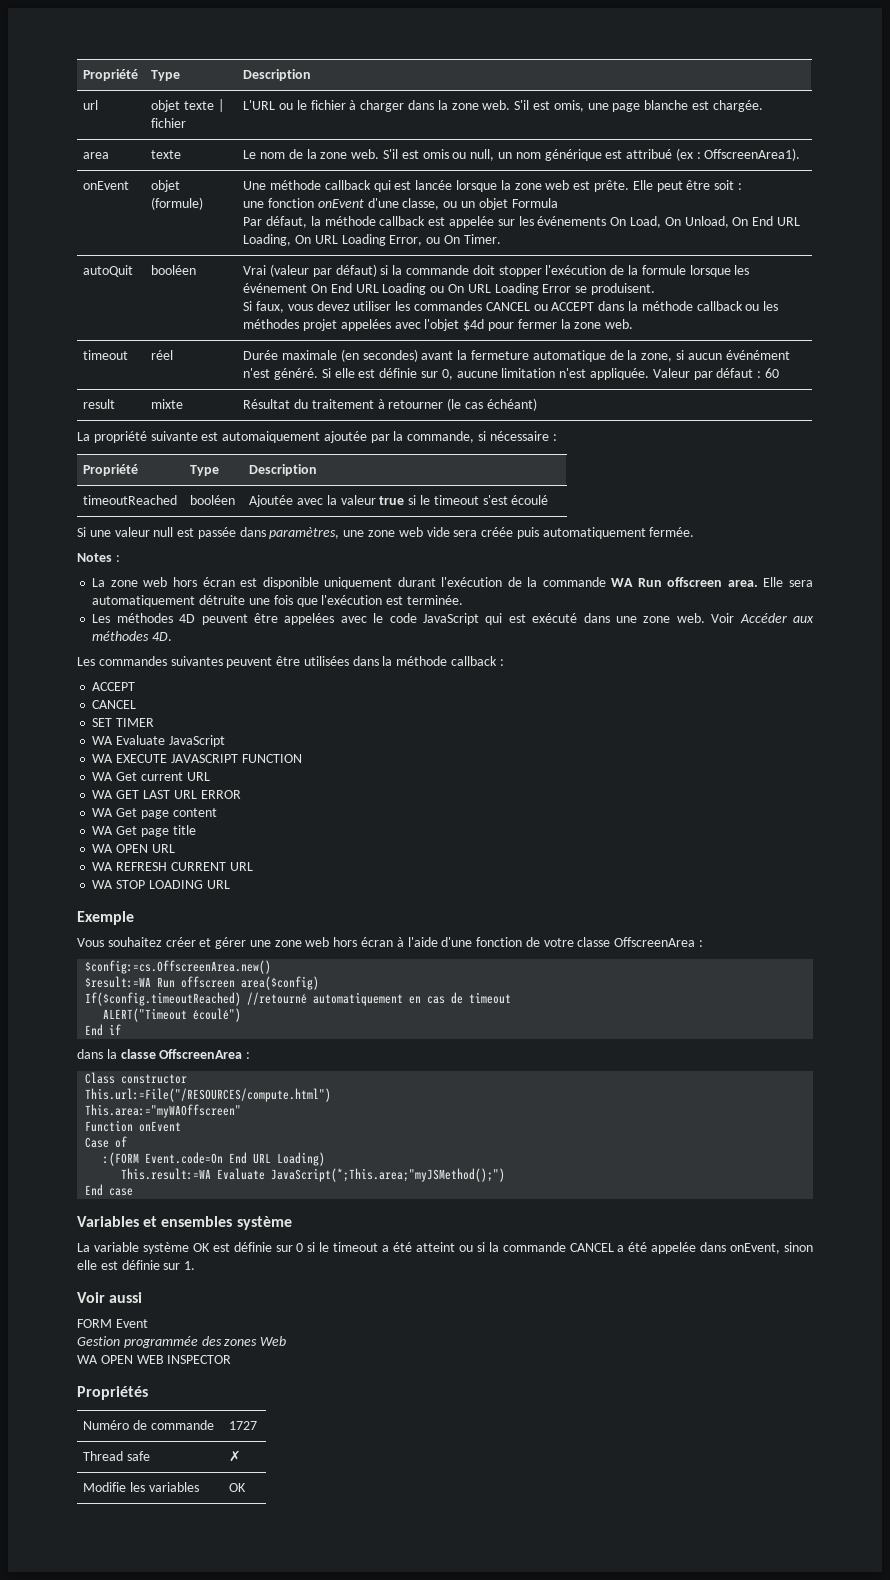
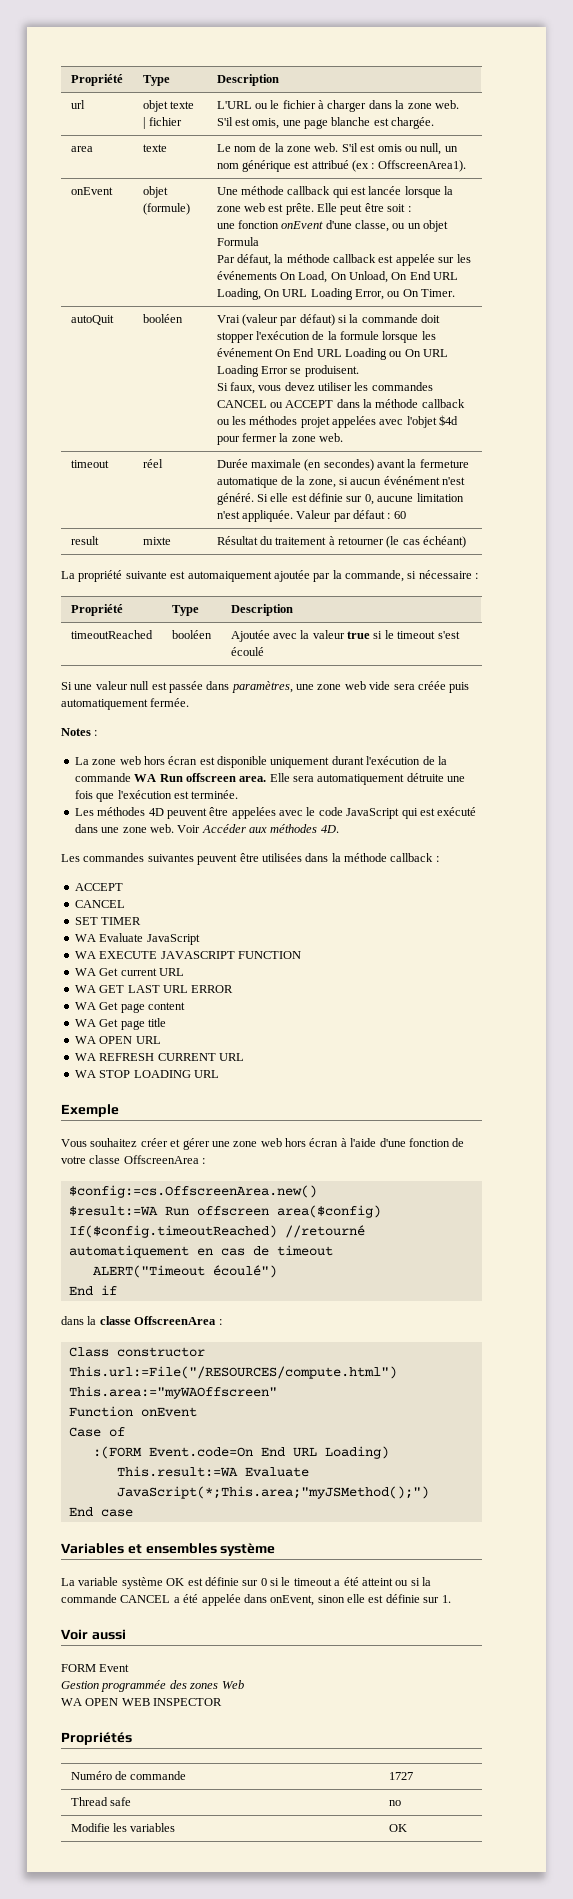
[229,1450,242,1462] ✗ -> [388,1800,401,1806] no

